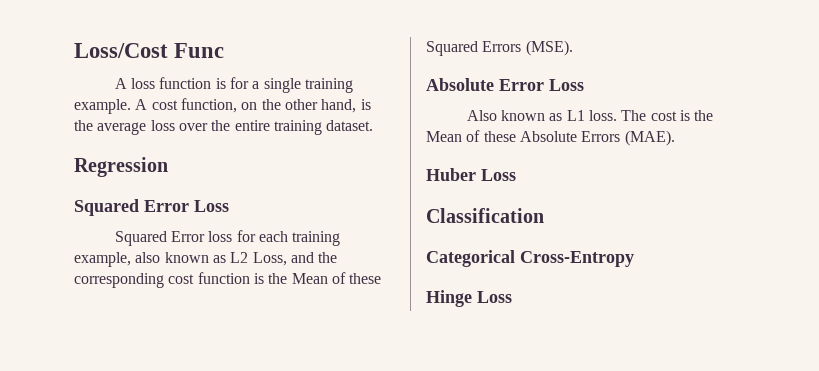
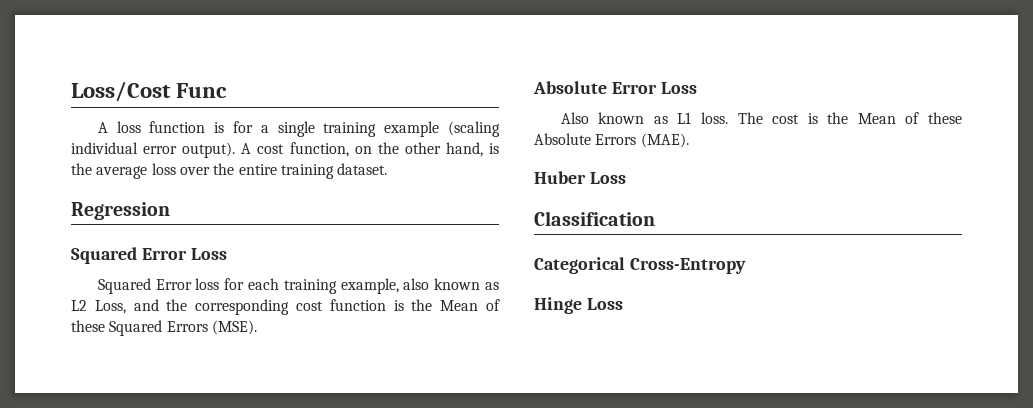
[74,99,131,114] example. -> [384,121,500,137] [71,142,236,158] example (scaling individual error output).

